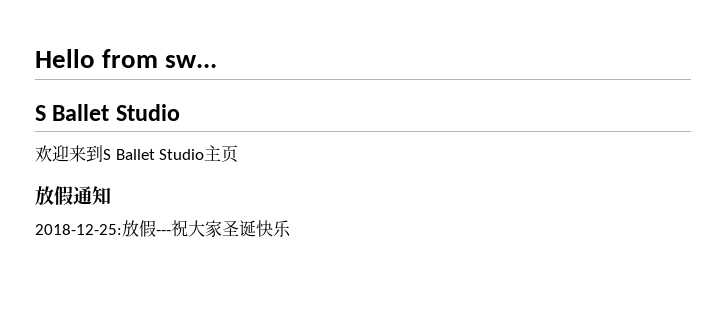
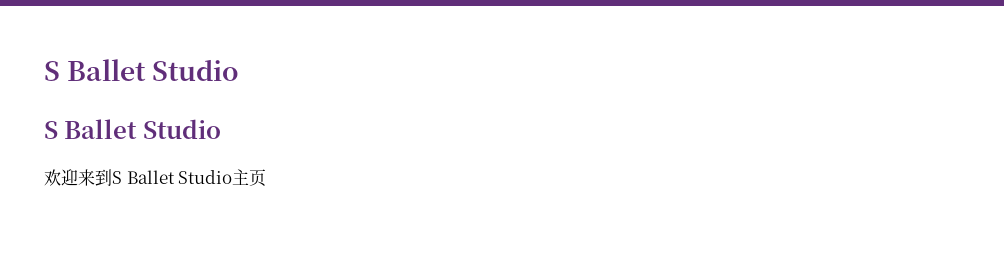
[35,49,218,68] Hello from sw... -> [44,59,240,81] S Ballet Studio
[35,186,111,206] [35,220,291,238] // 放假通知 // 2018-12-25:放假---祝大家圣诞快乐 -> (267, 178) none

